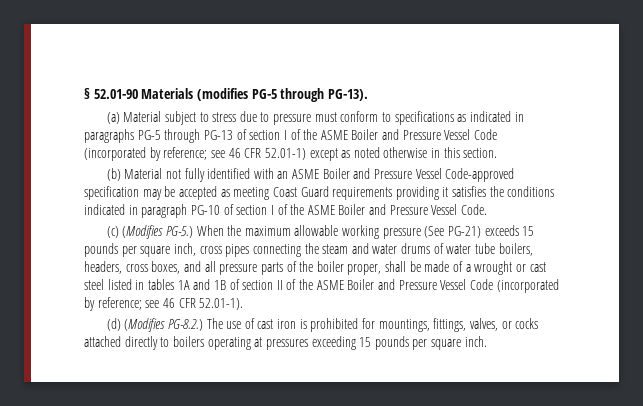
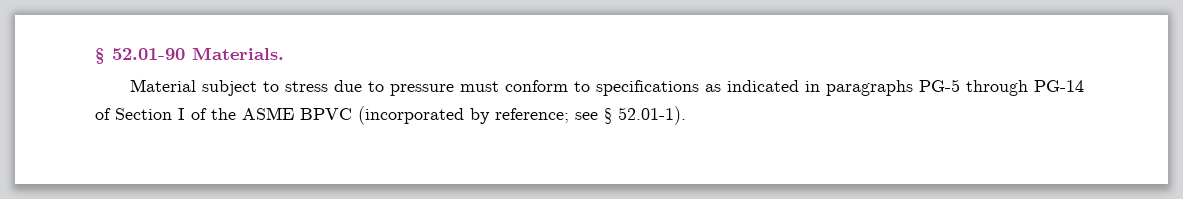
[141,88,368,102] [106,112,120,124] Materials (modifies PG-5 through PG-13). // (a) -> [192,47,284,60] Materials. //
[203,129,498,140] [84,147,498,161] [106,168,515,182] [84,186,555,200] [84,204,488,218] [106,225,535,239] [84,243,533,257] [84,261,546,275] [84,279,559,293] [84,297,244,311] [106,318,539,332] [84,336,487,350] PG-13 of section I of the ASME Boiler and Pressure Vessel Code (incorporated by reference; see 46 CFR 52.01-1) except as noted otherwise in this section. // (b) Material not fully identified with an ASME Boiler and Pressure Vessel Code-approved specification may be accepted as meeting Coast Guard requirements providing it satisfies the conditions indicated in paragraph PG-10 of section I of the ASME Boiler and Pressure Vessel Code. // (c) (Modifies PG-5.) When the maximum allowable working pressure (See PG-21) exceeds 15 pounds per square inch, cross pipes connecting the steam and water drums of water tube boilers, headers, cross boxes, and all pressure parts of the boiler proper, shall be made of a wrought or cast steel listed in tables 1A and 1B of section II of the ASME Boiler and Pressure Vessel Code (incorporated by reference; see 46 CFR 52.01-1). // (d) (Modifies PG-8.2.) The use of cast iron is prohibited for mountings, fittings, valves, or cocks attached directly to boilers operating at pressures exceeding 15 pounds per square inch. -> [1033,80,1084,92] [95,106,686,125] PG-14 of Section I of the ASME BPVC (incorporated by reference; see § 52.01-1).

